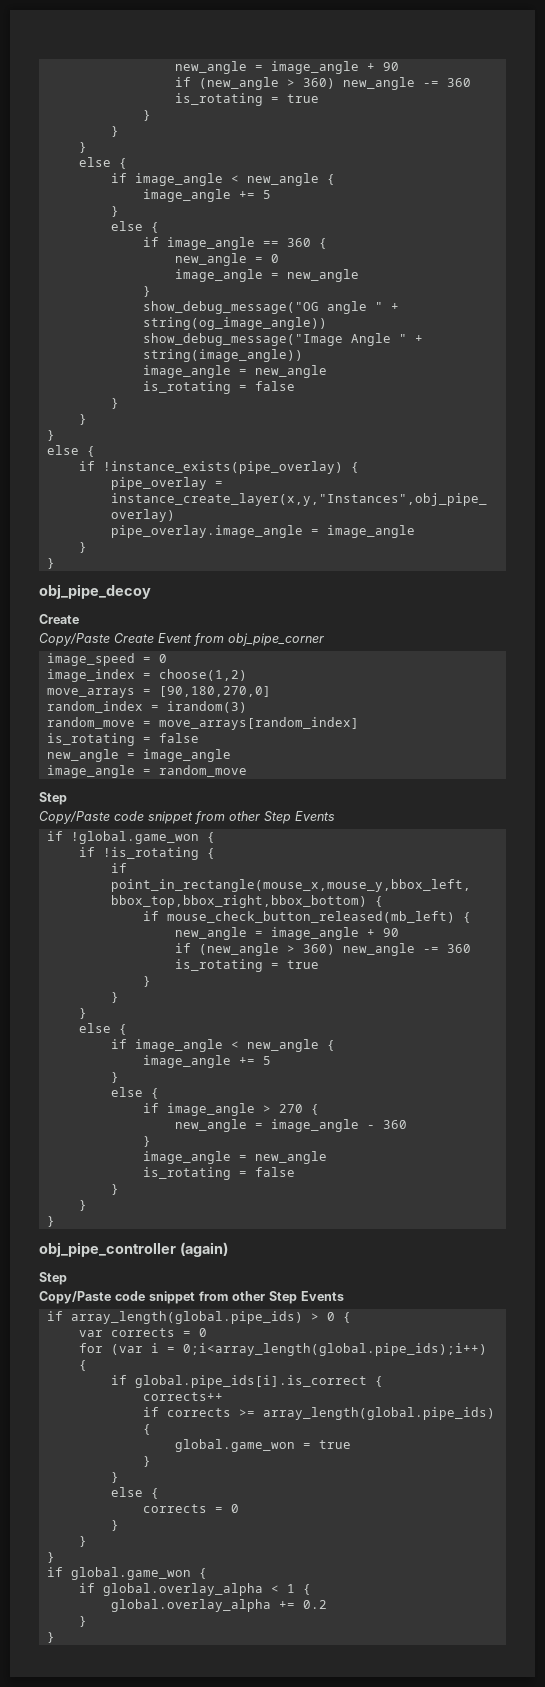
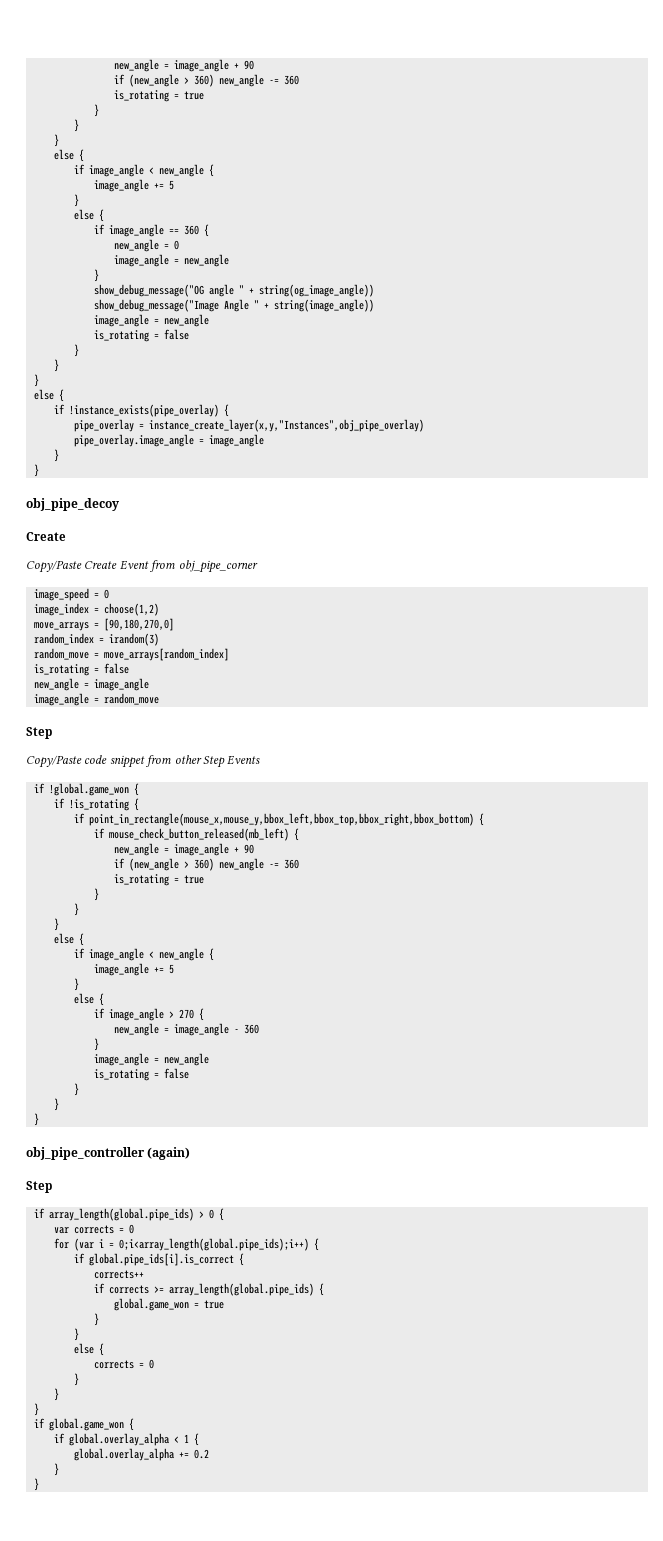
[39,1291,344,1304] // Copy/Paste code snippet from other Step Events -> (52, 1187) none

